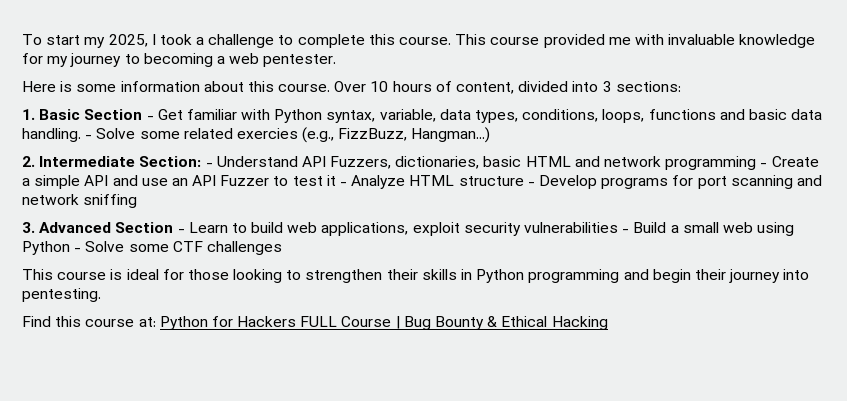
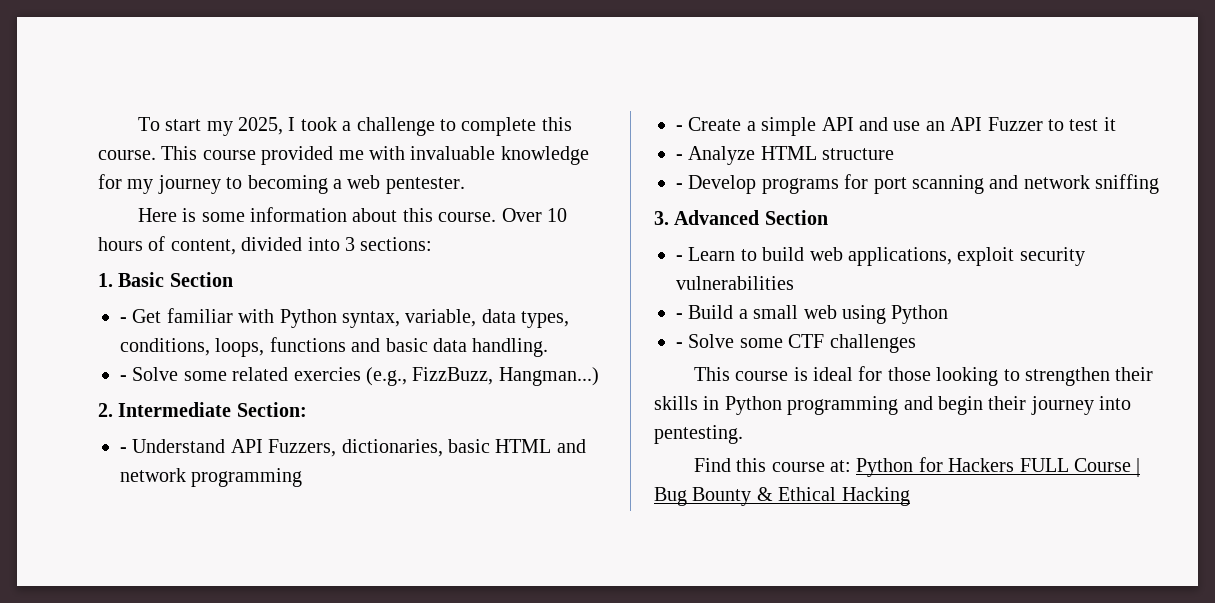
(143, 114) none -> (233, 279) //
(81, 135) none -> (549, 347) //
(202, 161) none -> (307, 409) //
(757, 163) none -> (303, 477) //
(336, 180) none -> (1116, 124) //
(524, 181) none -> (895, 154) //
(174, 227) none -> (828, 217) //
(619, 227) none -> (794, 283) //
(70, 248) none -> (949, 314) //

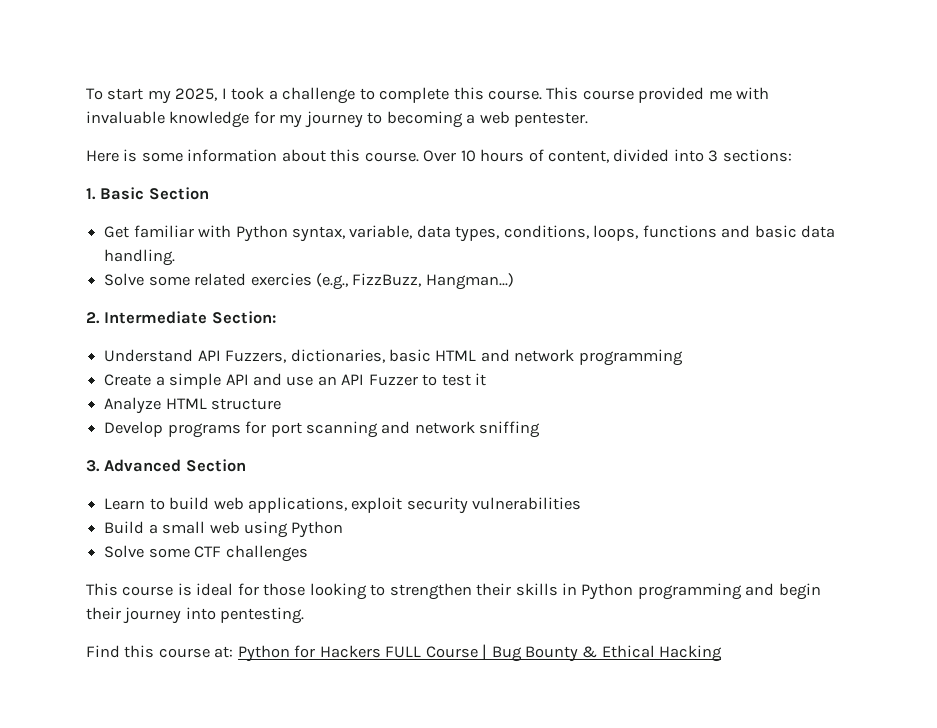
[120,317,127,323] - -> (209, 193) none
[120,375,127,381] - -> (176, 257) none
[120,447,127,453] - -> (276, 317) none
[676,125,683,131] - -> (683, 357) none
[676,154,683,160] - -> (487, 379) none
[676,183,683,189] - -> (282, 404) none
[676,255,683,261] - -> (246, 465) none
[676,313,683,319] - -> (582, 503) none
[676,342,683,348] - -> (344, 529) none

